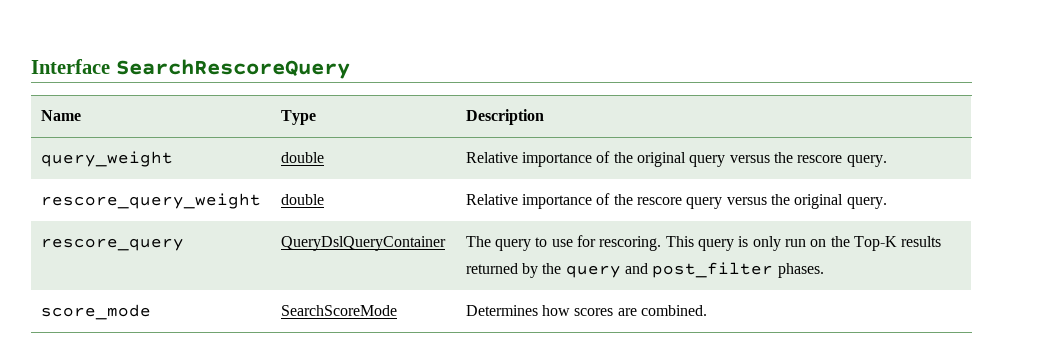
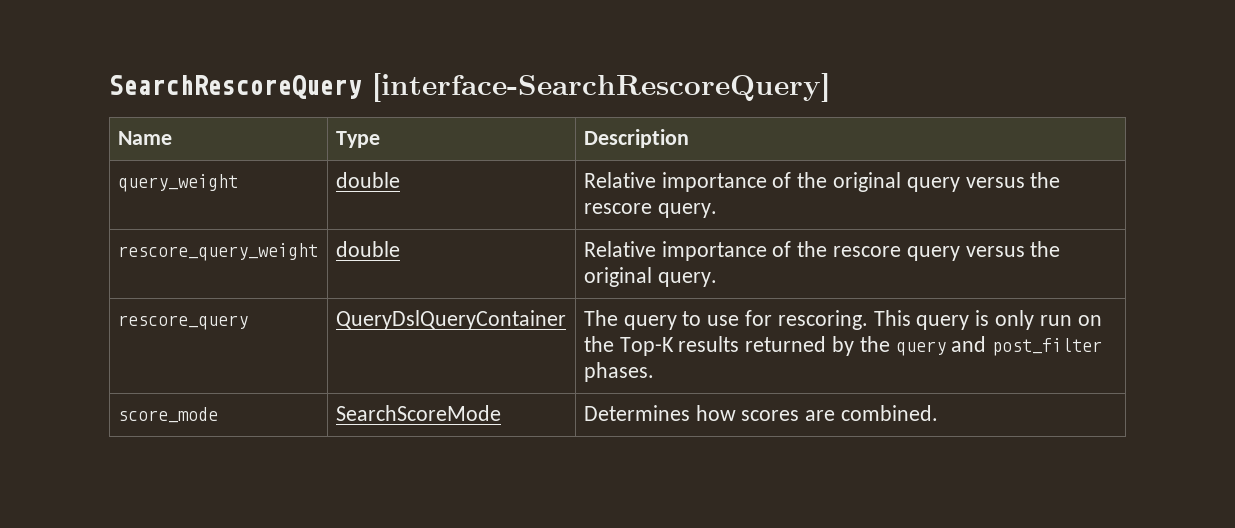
[31,59,110,74] Interface -> (109, 87) none
(350, 69) none -> [372,73,830,102] [interface-SearchRescoreQuery]

